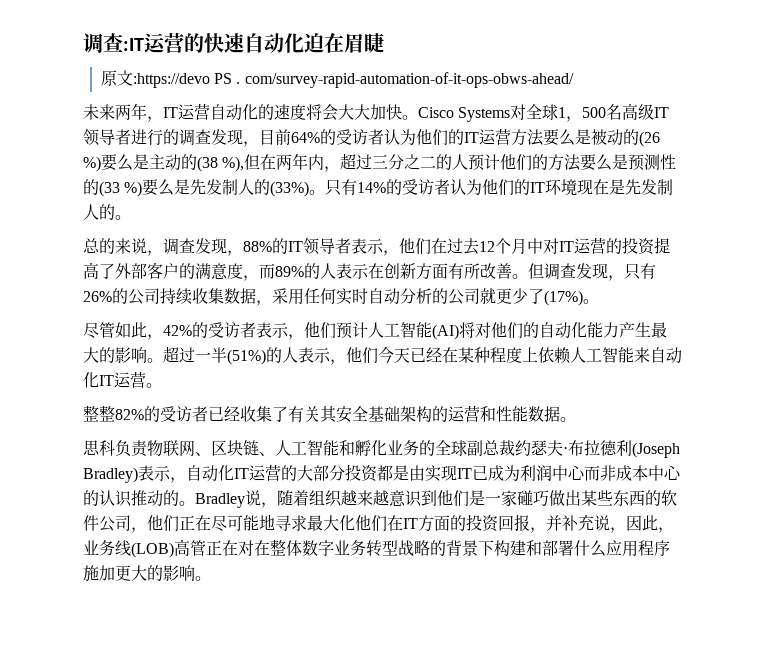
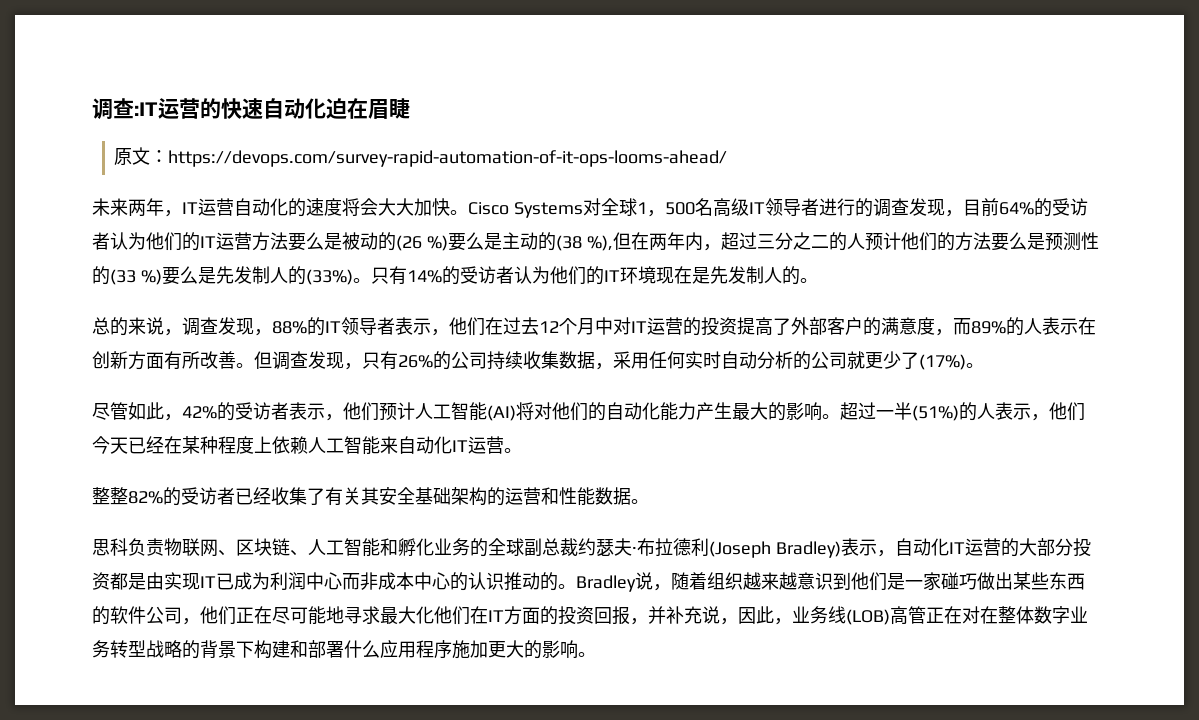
[132,72,574,88] :https://devo PS . com/survey-rapid-automation-of-it-ops-obws-ahead/ -> [150,150,728,167] ：https://devops.com/survey-rapid-automation-of-it-ops-looms-ahead/

